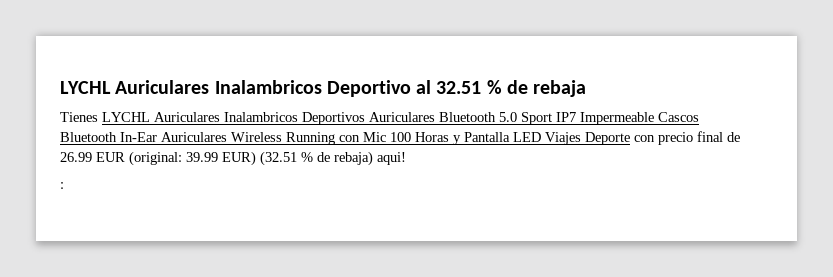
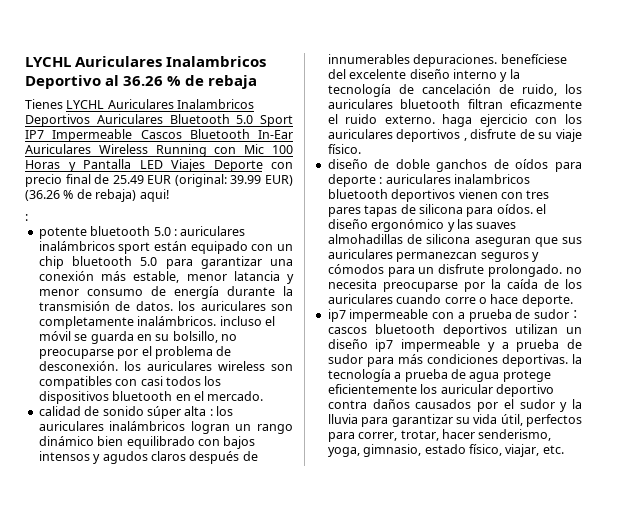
[436,81,482,94] 32.51 -> [123,76,164,86] 36.26
[60,152,92,162] 26.99 -> [112,175,144,184] 25.49
[260,151,297,166] (32.51 -> [25,190,60,201] (36.26
(64, 185) none -> [38,226,246,239] [38,241,293,254] [38,256,293,269] [38,271,294,284] [38,286,293,299] [38,301,293,311] [38,316,275,329] [38,331,237,344] [38,346,232,359] [38,361,293,371] [38,376,222,389] [38,391,264,404] [38,406,233,419] [38,421,293,434] [38,436,256,449] [38,451,258,464] [327,54,567,67] [327,69,520,82] [327,84,582,97] [327,99,582,109] [327,114,582,127] [327,129,582,142] [327,144,361,154] [327,159,582,172] [327,174,530,187] [327,189,550,202] [327,204,546,217] [327,219,517,232] [327,234,582,247] [327,249,539,262] [327,264,582,277] [327,279,582,292] [327,294,573,307] [327,309,582,322] [327,324,582,337] [327,339,582,352] [327,354,582,367] [327,369,551,382] [327,384,554,397] [327,399,582,412] [327,414,582,427] [327,429,552,442] [327,444,564,457] // potente bluetooth 5.0 : auriculares inalámbricos sport están equipado con un chip bluetooth 5.0 para garantizar una conexión más estable, menor latancia y menor consumo de energía durante la transmisión de datos. los auriculares son completamente inalámbricos. incluso el móvil se guarda en su bolsillo, no preocuparse por el problema de desconexión. los auriculares wireless son compatibles con casi todos los dispositivos bluetooth en el mercado. // calidad de sonido súper alta : los auriculares inalámbricos logran un rango dinámico bien equilibrado con bajos intensos y agudos claros después de innumerables depuraciones. benefíciese del excelente diseño interno y la tecnología de cancelación de ruido, los auriculares bluetooth filtran eficazmente el ruido externo. haga ejercicio con los auriculares deportivos , disfrute de su viaje físico. // diseño de doble ganchos de oídos para deporte : auriculares inalambricos bluetooth deportivos vienen con tres pares tapas de silicona para oídos. el diseño ergonómico y las suaves almohadillas de silicona aseguran que sus auriculares permanezcan seguros y cómodos para un disfrute prolongado. no necesita preocuparse por la caída de los auriculares cuando corre o hace deporte. // ip7 impermeable con a prueba de sudor：cascos bluetooth deportivos utilizan un diseño ip7 impermeable y a prueba de sudor para más condiciones deportivas. la tecnología a prueba de agua protege eficientemente los auricular deportivo contra daños causados por el sudor y la lluvia para garantizar su vida útil, perfectos para correr, trotar, hacer senderismo, yoga, gimnasio, estado físico, viajar, etc.

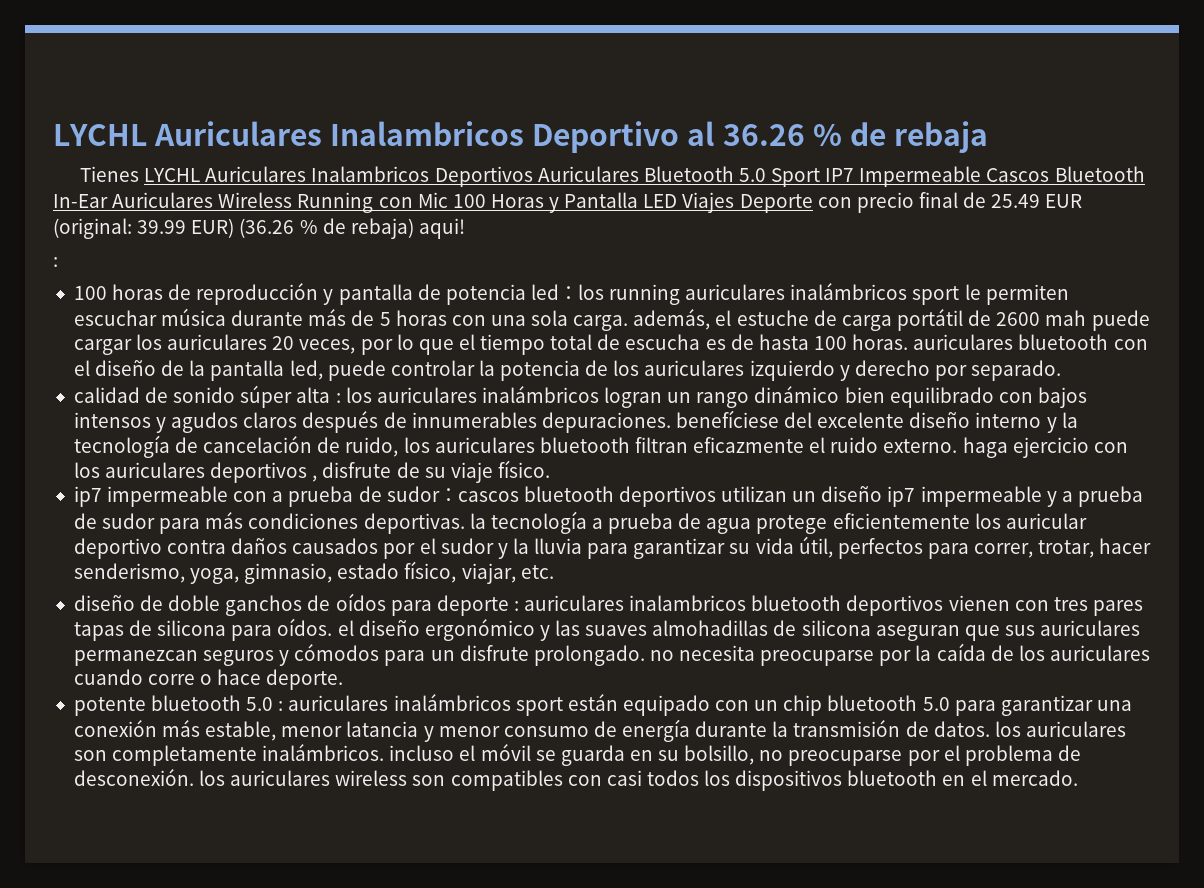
(28, 217) none -> [73,283,1069,305] [73,308,1150,331] [73,334,1148,355] [73,360,1062,381] [73,385,1087,408] [73,410,1078,433] [73,435,1128,458] [73,460,550,483] [73,486,1143,507] [73,511,1087,534] [73,536,1152,559] [73,561,554,584] [73,593,1143,616] [73,618,1141,641] [73,643,1150,666] [73,669,344,690] // 100 horas de reproducción y pantalla de potencia led：los running auriculares inalámbricos sport le permiten escuchar música durante más de 5 horas con una sola carga. además, el estuche de carga portátil de 2600 mah puede cargar los auriculares 20 veces, por lo que el tiempo total de escucha es de hasta 100 horas. auriculares bluetooth con el diseño de la pantalla led, puede controlar la potencia de los auriculares izquierdo y derecho por separado. // calidad de sonido súper alta : los auriculares inalámbricos logran un rango dinámico bien equilibrado con bajos intensos y agudos claros después de innumerables depuraciones. benefíciese del excelente diseño interno y la tecnología de cancelación de ruido, los auriculares bluetooth filtran eficazmente el ruido externo. haga ejercicio con los auriculares deportivos , disfrute de su viaje físico. // ip7 impermeable con a prueba de sudor：cascos bluetooth deportivos utilizan un diseño ip7 impermeable y a prueba de sudor para más condiciones deportivas. la tecnología a prueba de agua protege eficientemente los auricular deportivo contra daños causados por el sudor y la lluvia para garantizar su vida útil, perfectos para correr, trotar, hacer senderismo, yoga, gimnasio, estado físico, viajar, etc. // diseño de doble ganchos de oídos para deporte : auriculares inalambricos bluetooth deportivos vienen con tres pares tapas de silicona para oídos. el diseño ergonómico y las suaves almohadillas de silicona aseguran que sus auriculares permanezcan seguros y cómodos para un disfrute prolongado. no necesita preocuparse por la caída de los auriculares cuando corre o hace deporte.
[38,406,233,419] [38,421,293,434] [38,436,256,449] [38,451,258,464] [327,54,567,67] [327,69,520,82] [327,84,582,97] [327,99,582,109] [327,114,582,127] [327,129,582,142] [327,144,361,154] [327,159,582,172] [327,174,530,187] [327,189,550,202] [327,204,546,217] [327,219,517,232] [327,234,582,247] [327,249,539,262] [327,264,582,277] [327,279,582,292] [327,294,573,307] [327,309,582,322] [327,324,582,337] [327,339,582,352] [327,354,582,367] [327,369,551,382] [327,384,554,397] [327,399,582,412] [327,414,582,427] [327,429,552,442] [327,444,564,457] // calidad de sonido súper alta : los auriculares inalámbricos logran un rango dinámico bien equilibrado con bajos intensos y agudos claros después de innumerables depuraciones. benefíciese del excelente diseño interno y la tecnología de cancelación de ruido, los auriculares bluetooth filtran eficazmente el ruido externo. haga ejercicio con los auriculares deportivos , disfrute de su viaje físico. // diseño de doble ganchos de oídos para deporte : auriculares inalambricos bluetooth deportivos vienen con tres pares tapas de silicona para oídos. el diseño ergonómico y las suaves almohadillas de silicona aseguran que sus auriculares permanezcan seguros y cómodos para un disfrute prolongado. no necesita preocuparse por la caída de los auriculares cuando corre o hace deporte. // ip7 impermeable con a prueba de sudor：cascos bluetooth deportivos utilizan un diseño ip7 impermeable y a prueba de sudor para más condiciones deportivas. la tecnología a prueba de agua protege eficientemente los auricular deportivo contra daños causados por el sudor y la lluvia para garantizar su vida útil, perfectos para correr, trotar, hacer senderismo, yoga, gimnasio, estado físico, viajar, etc. -> (1078, 778) none

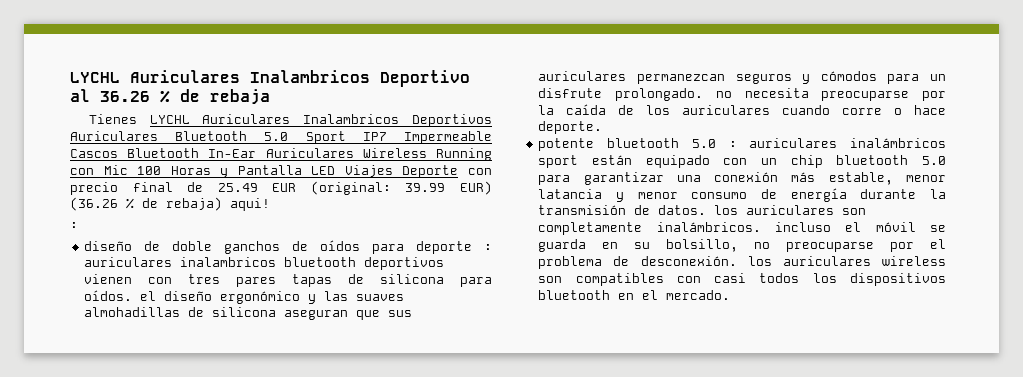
[73,283,1069,305] [73,308,1150,331] [73,334,1148,355] [73,360,1062,381] [73,385,1087,408] [73,410,1078,433] [73,435,1128,458] [73,460,550,483] [73,486,1143,507] [73,511,1087,534] [73,536,1152,559] [73,561,554,584] // 100 horas de reproducción y pantalla de potencia led：los running auriculares inalámbricos sport le permiten escuchar música durante más de 5 horas con una sola carga. además, el estuche de carga portátil de 2600 mah puede cargar los auriculares 20 veces, por lo que el tiempo total de escucha es de hasta 100 horas. auriculares bluetooth con el diseño de la pantalla led, puede controlar la potencia de los auriculares izquierdo y derecho por separado. // calidad de sonido súper alta : los auriculares inalámbricos logran un rango dinámico bien equilibrado con bajos intensos y agudos claros después de innumerables depuraciones. benefíciese del excelente diseño interno y la tecnología de cancelación de ruido, los auriculares bluetooth filtran eficazmente el ruido externo. haga ejercicio con los auriculares deportivos , disfrute de su viaje físico. // ip7 impermeable con a prueba de sudor：cascos bluetooth deportivos utilizan un diseño ip7 impermeable y a prueba de sudor para más condiciones deportivas. la tecnología a prueba de agua protege eficientemente los auricular deportivo contra daños causados por el sudor y la lluvia para garantizar su vida útil, perfectos para correr, trotar, hacer senderismo, yoga, gimnasio, estado físico, viajar, etc. -> (78, 225) none

